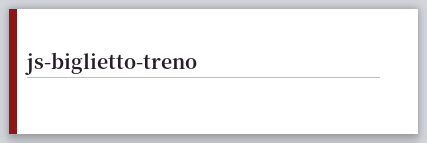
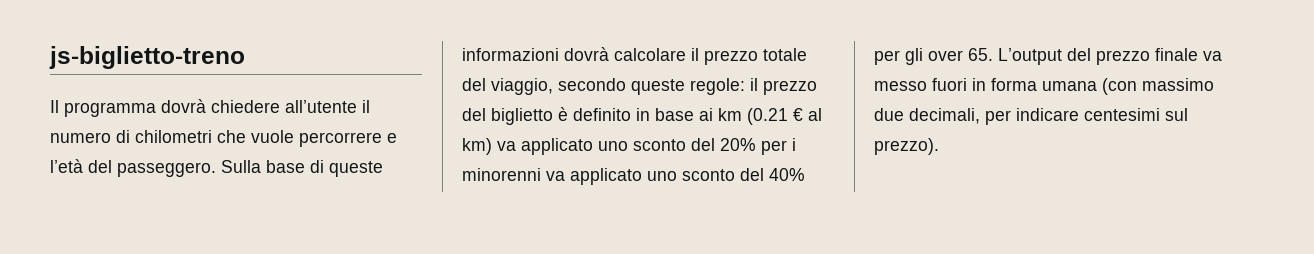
(197, 63) none -> [50,99,370,117] [50,130,397,147] [50,159,383,177] [462,47,807,65] [462,78,817,95] [462,107,822,125] [462,138,796,155] [462,168,805,185] [874,48,1222,65] [874,78,1214,95] [874,108,1188,125] [874,138,939,155] // Il programma dovrà chiedere all’utente il numero di chilometri che vuole percorrere e l’età del passeggero. Sulla base di queste informazioni dovrà calcolare il prezzo totale del viaggio, secondo queste regole: il prezzo del biglietto è definito in base ai km (0.21 € al km) va applicato uno sconto del 20% per i minorenni va applicato uno sconto del 40% per gli over 65. L’output del prezzo finale va messo fuori in forma umana (con massimo due decimali, per indicare centesimi sul prezzo).

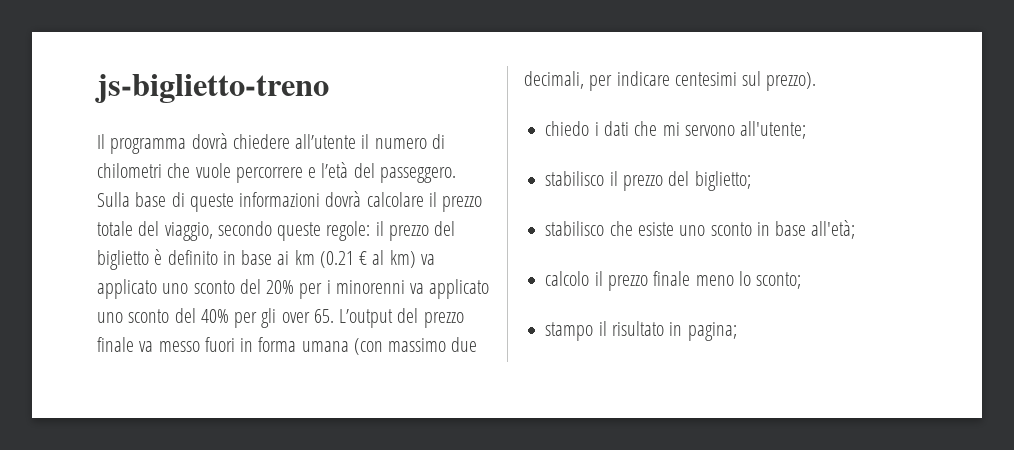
(939, 146) none -> [545,121,807,139] [545,171,751,191] [545,220,856,239] [545,271,802,291] [545,321,737,341] // chiedo i dati che mi servono all'utente; // stabilisco il prezzo del biglietto; // stabilisco che esiste uno sconto in base all'età; // calcolo il prezzo finale meno lo sconto; // stampo il risultato in pagina;

